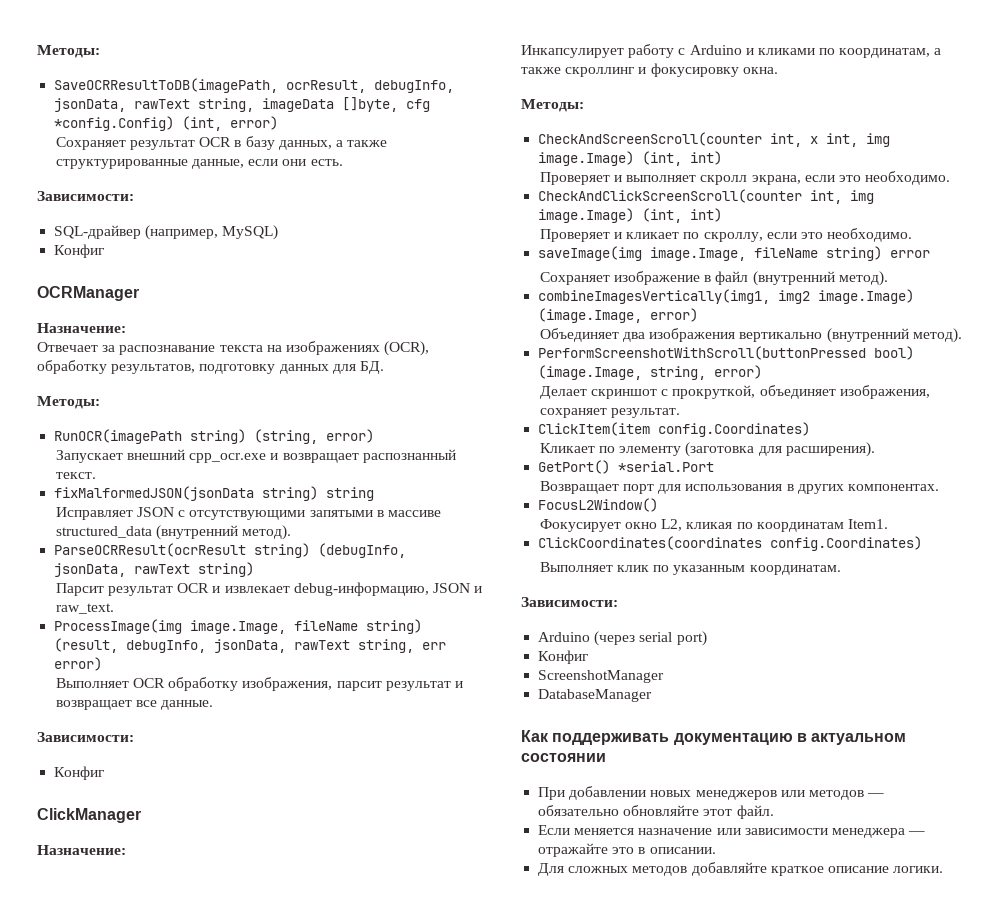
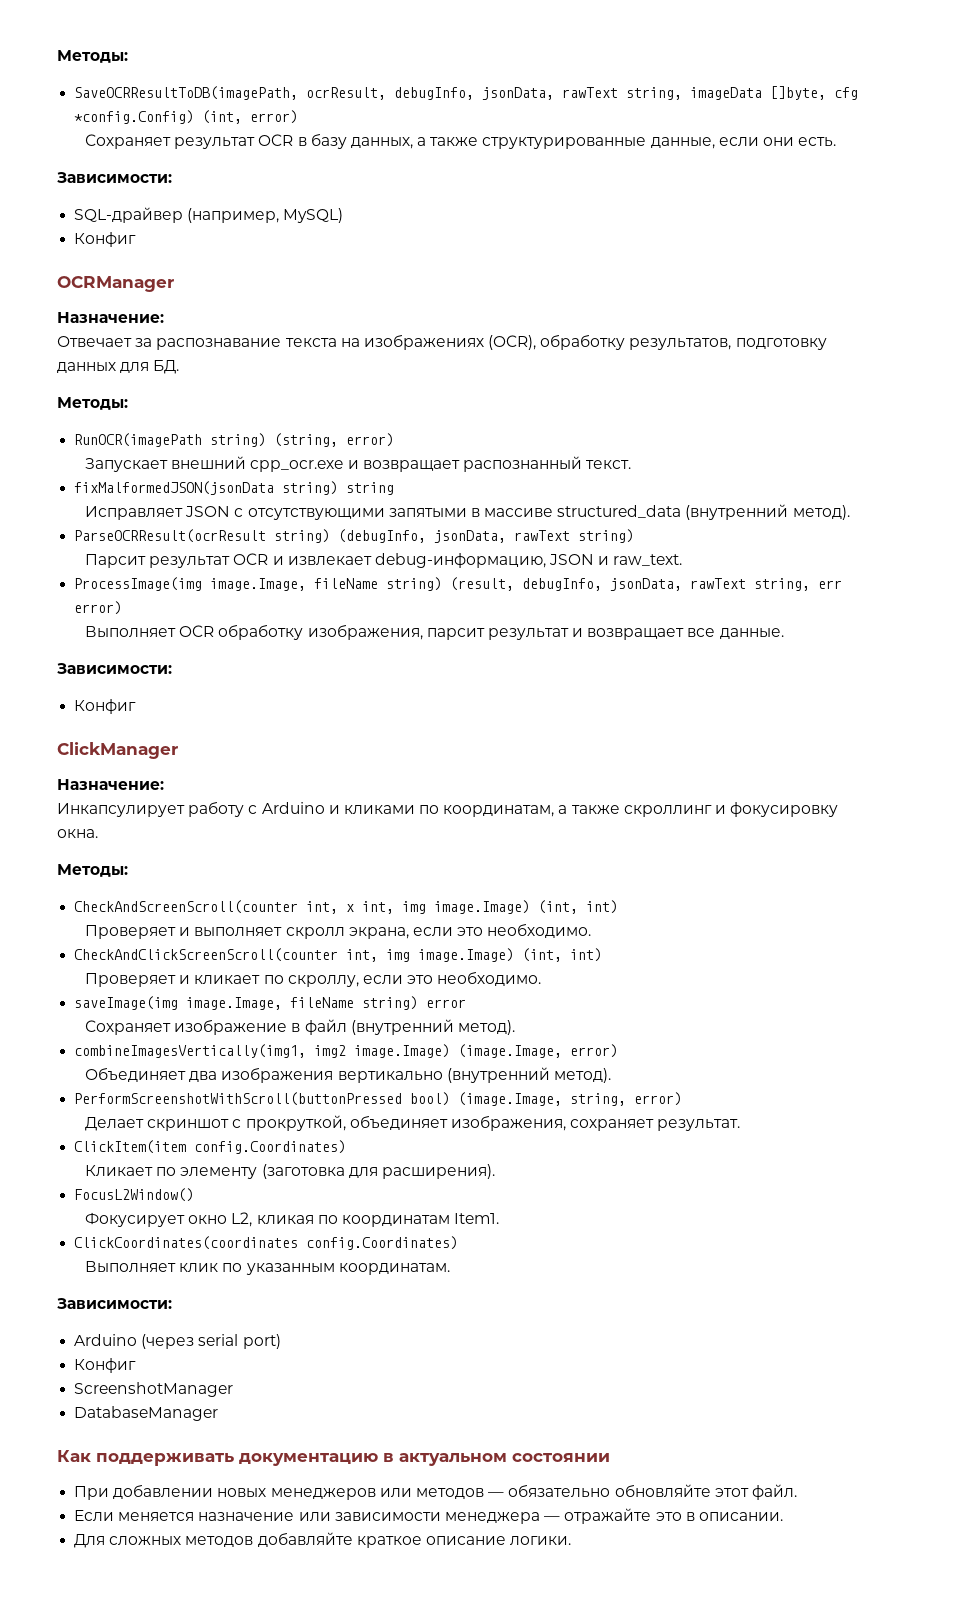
[538,460,715,474] [539,481,939,494] // GetPort() *serial.Port // Возвращает порт для использования в других компонентах. -> (495, 1171) none

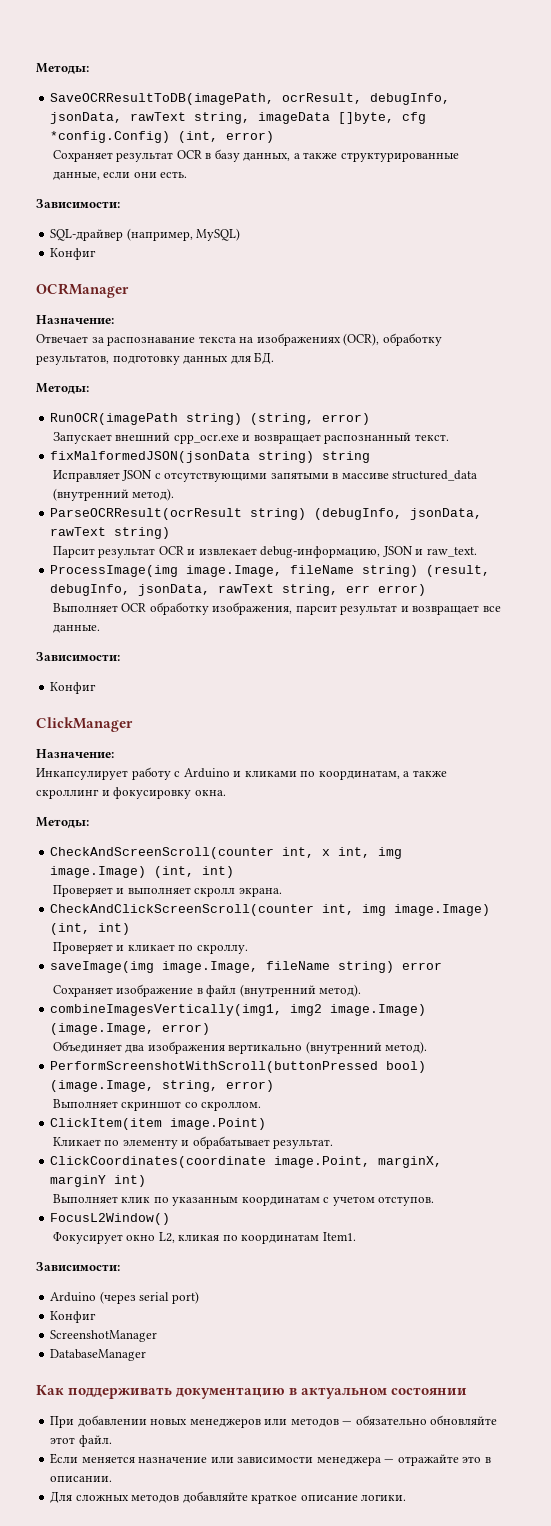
[348,923,592,939] экрана, если это необходимо. -> [238,887,282,897] экрана.
[287,971,542,987] скроллу, если это необходимо. -> [196,944,248,954] скроллу.
[84,1115,741,1131] Делает скриншот с прокруткой, объединяет изображения, сохраняет результат. -> [52,1099,262,1111] Выполняет скриншот со скроллом.
[194,1140,347,1154] config.Coordinates) -> [170,1118,267,1130] image.Point)
[261,1164,495,1179] (заготовка для расширения). -> [181,1136,334,1149] [50,1156,443,1168] [50,1175,147,1187] [52,1194,435,1206] и обрабатывает результат. // ClickCoordinates(coordinate image.Point, marginX, marginY int) // Выполняет клик по указанным координатам с учетом отступов.
[74,1236,459,1250] [84,1261,450,1275] // ClickCoordinates(coordinates config.Coordinates) // Выполняет клик по указанным координатам. -> (356, 1236) none

